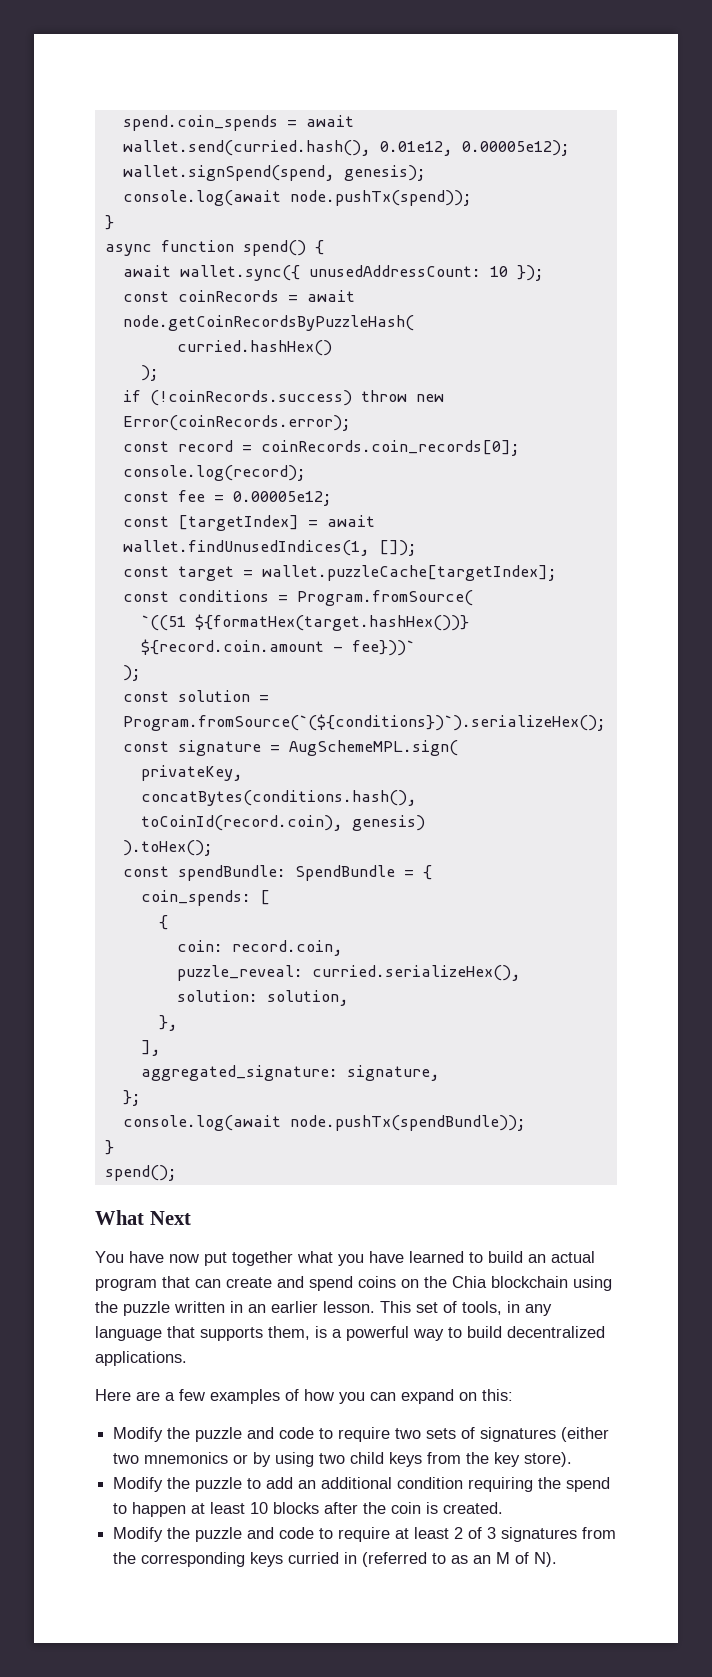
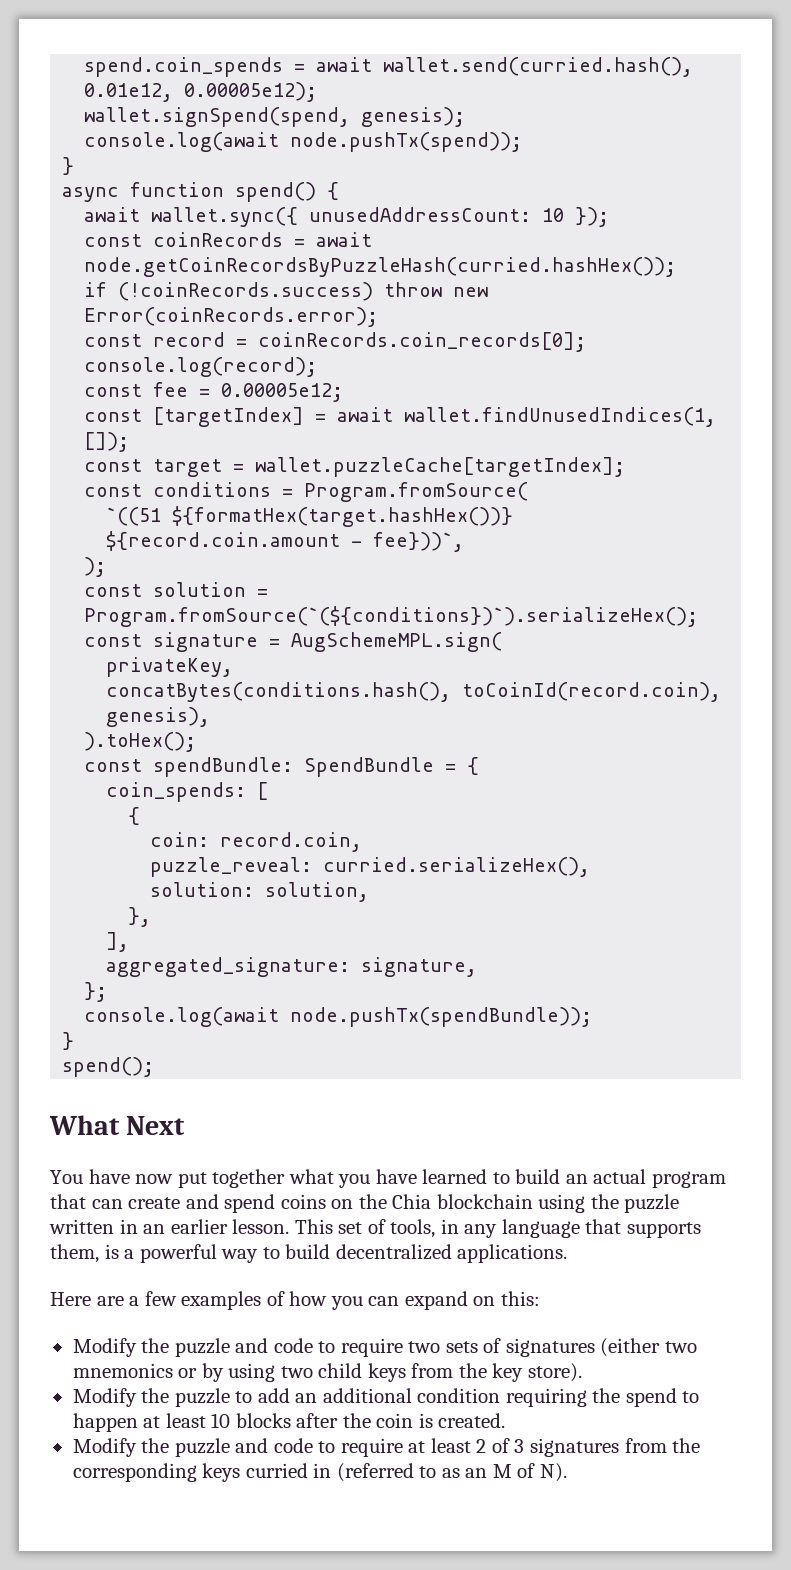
[122,315,414,331] [176,340,332,356] [140,365,159,381] node.getCoinRecordsByPuzzleHash( // curried.hashHex() // ); -> [84,257,677,277] node.getCoinRecordsByPuzzleHash(curried.hashHex());
[351,640,415,656] fee}))` -> [373,532,465,552] fee}))`,
[351,815,425,831] genesis) -> [106,707,211,727] genesis),

